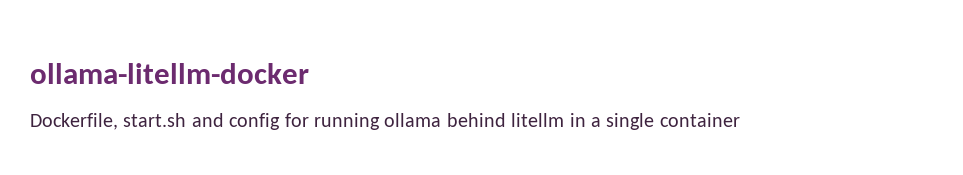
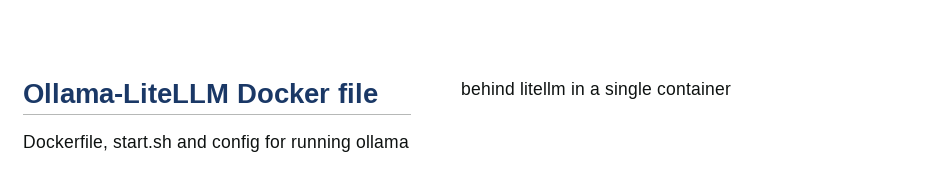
[30,63,309,84] ollama-litellm-docker -> [23,83,378,103] Ollama-LiteLLM Docker file

